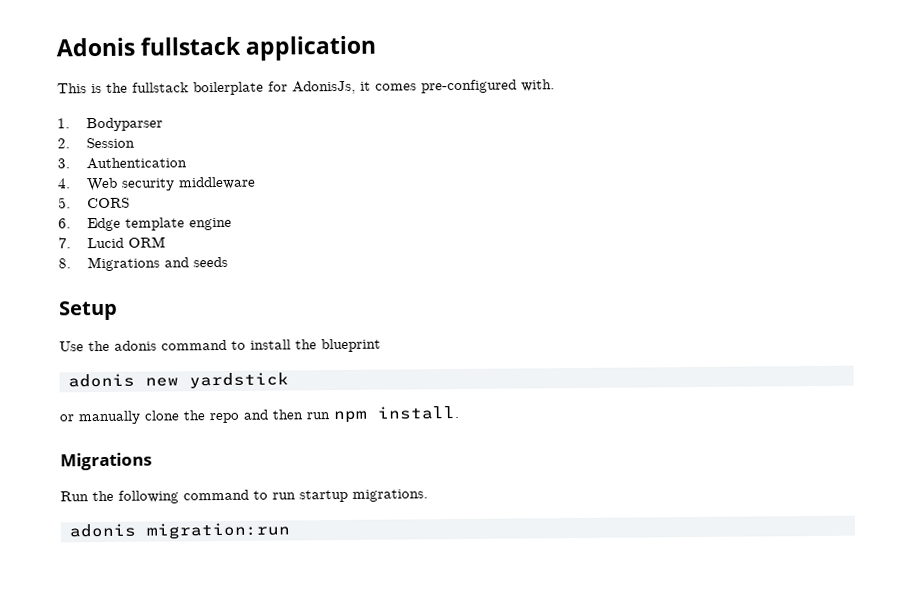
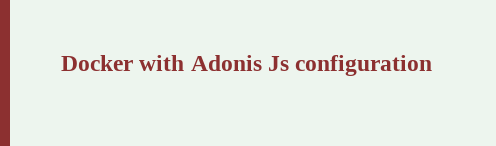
[56,35,377,61] [57,79,555,96] [57,117,164,132] [57,137,136,149] [57,157,188,170] [57,176,257,192] [58,197,131,209] [58,217,233,232] [58,236,167,249] [58,256,229,272] [59,300,118,321] [59,338,381,353] [68,372,289,389] [59,406,460,425] [60,452,152,471] [60,489,428,504] [69,522,290,540] Adonis fullstack application // This is the fullstack boilerplate for AdonisJs, it comes pre-configured with. // 1. Bodyparser // 2. Session // 3. Authentication // 4. Web security middleware // 5. CORS // 6. Edge template engine // 7. Lucid ORM // 8. Migrations and seeds // Setup // Use the adonis command to install the blueprint // adonis new yardstick // or manually clone the repo and then run npm install. // Migrations // Run the following command to run startup migrations. // adonis migration:run -> [61,55,433,76] Docker with Adonis Js configuration

